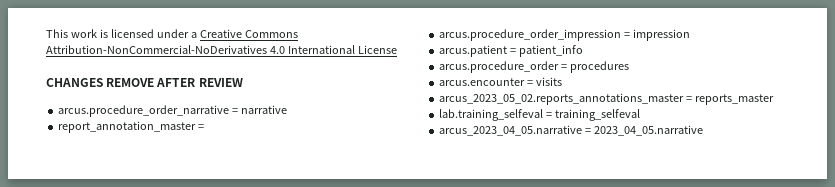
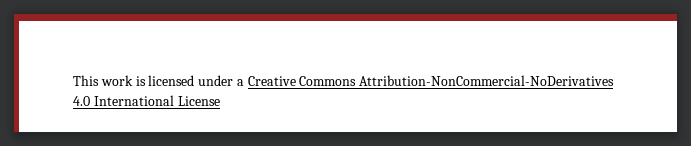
[46,78,243,87] [58,105,288,117] [58,121,205,133] [439,29,691,41] [439,45,584,57] [439,61,630,73] [439,77,563,86] [439,93,775,105] [439,109,641,121] [439,125,704,136] // CHANGES REMOVE AFTER REVIEW // arcus.procedure_order_narrative = narrative // report_annotation_master = // arcus.procedure_order_impression = impression // arcus.patient = patient_info // arcus.procedure_order = procedures // arcus.encounter = visits // arcus_2023_05_02.reports_annotations_master = reports_master // lab.training_selfeval = training_selfeval // arcus_2023_04_05.narrative = 2023_04_05.narrative -> (220, 101) none

